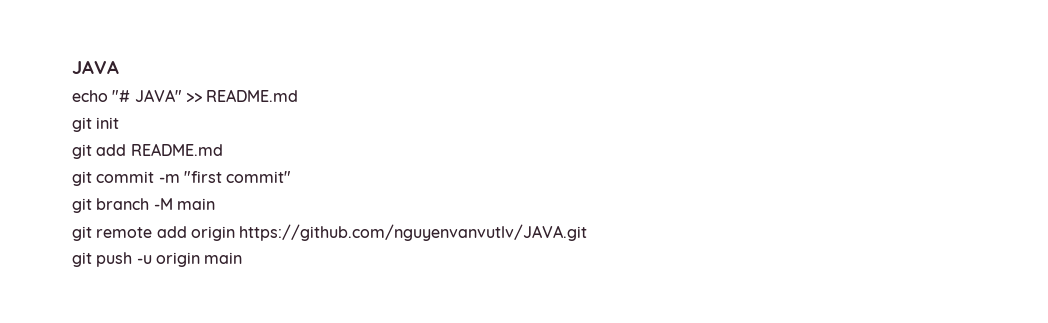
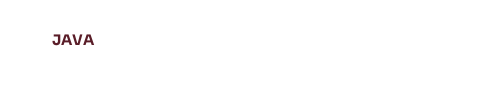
[72,89,299,102] [72,117,120,132] [72,143,223,159] [72,171,292,186] [72,198,215,213] [72,224,588,241] [72,252,243,267] // echo "# JAVA" >> README.md // git init // git add README.md // git commit -m "first commit" // git branch -M main // git remote add origin https://github.com/nguyenvanvutlv/JAVA.git // git push -u origin main -> (95, 40) none

